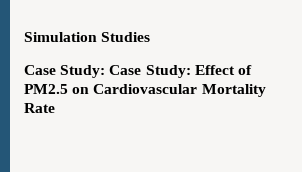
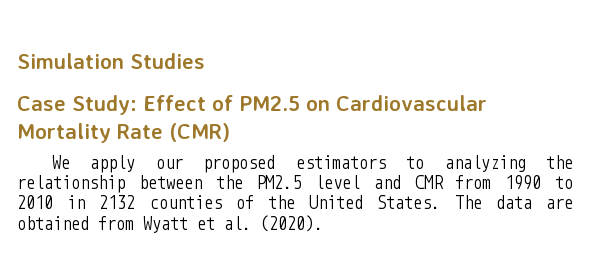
[109,65,191,78] Case Study: -> (137, 105) none
(55, 108) none -> [169,123,230,142] [51,155,573,173] [17,175,573,193] [17,195,573,209] [17,215,323,233] (CMR) // We apply our proposed estimators to analyzing the relationship between the PM2.5 level and CMR from 1990 to 2010 in 2132 counties of the United States. The data are obtained from Wyatt et al. (2020).

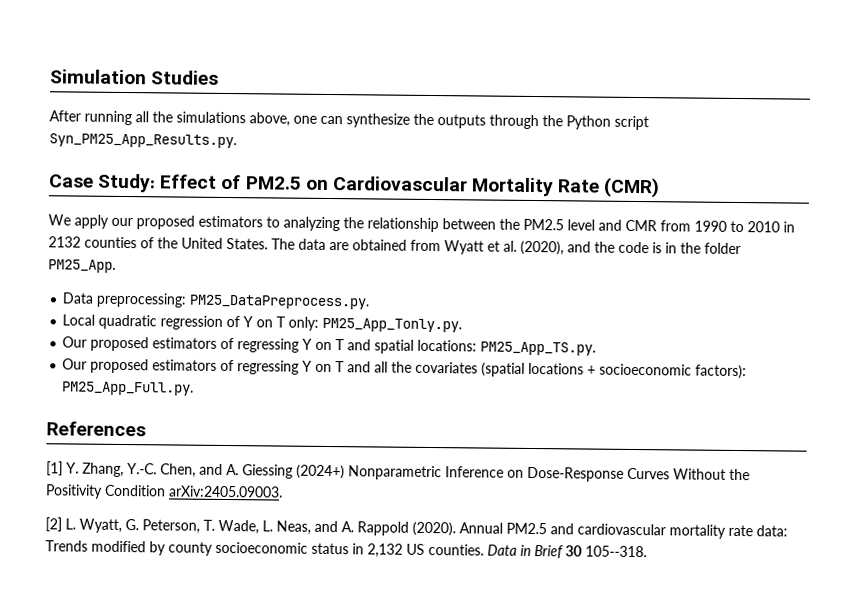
(205, 61) none -> [49,110,649,131] [49,133,237,149] // After running all the simulations above, one can synthesize the outputs through the Python script Syn_PM25_App_Results.py.
[260,215,323,232] (2020). -> [520,240,741,256] [48,259,116,273] [62,292,370,310] [62,314,463,333] [62,336,597,356] [62,358,748,380] [62,381,195,396] [46,421,146,437] [46,461,750,482] [45,484,283,499] [45,517,788,539] [45,540,647,559] (2020), and the code is in the folder PM25_App. // Data preprocessing: PM25_DataPreprocess.py. // Local quadratic regression of Y on T only: PM25_App_Tonly.py. // Our proposed estimators of regressing Y on T and spatial locations: PM25_App_TS.py. // Our proposed estimators of regressing Y on T and all the covariates (spatial locations + socioeconomic factors): PM25_App_Full.py. // References // [1] Y. Zhang, Y.-C. Chen, and A. Giessing (2024+) Nonparametric Inference on Dose-Response Curves Without the Positivity Condition arXiv:2405.09003. // [2] L. Wyatt, G. Peterson, T. Wade, L. Neas, and A. Rappold (2020). Annual PM2.5 and cardiovascular mortality rate data: Trends modified by county socioeconomic status in 2,132 US counties. Data in Brief 30 105--318.

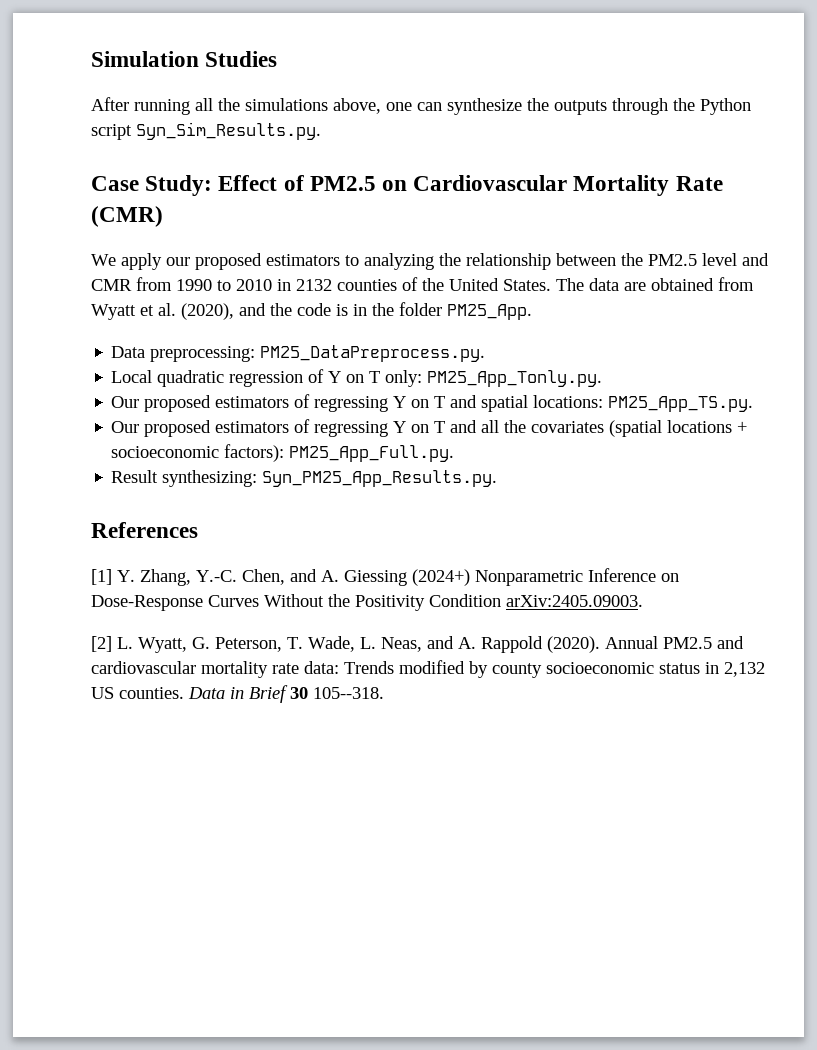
[49,133,237,149] Syn_PM25_App_Results.py. -> [136,122,321,140] Syn_Sim_Results.py.
(195, 388) none -> [111,470,498,487] // Result synthesizing: Syn_PM25_App_Results.py.

